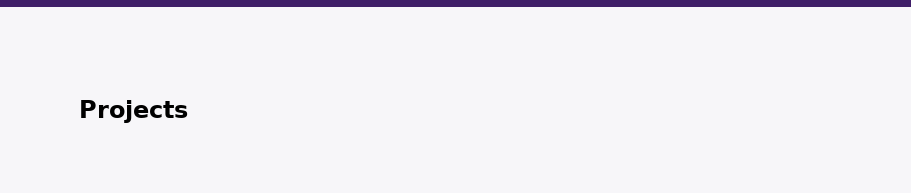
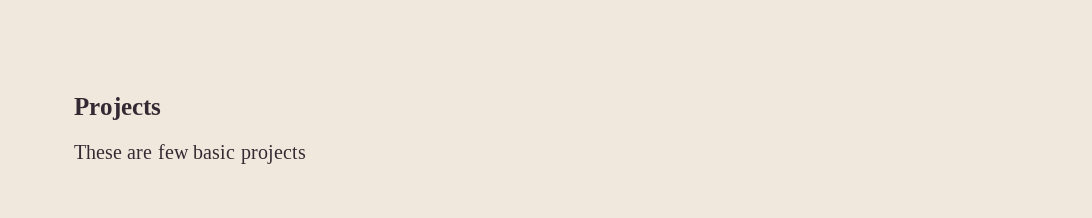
(188, 111) none -> [74,144,306,164] // These are few basic projects

